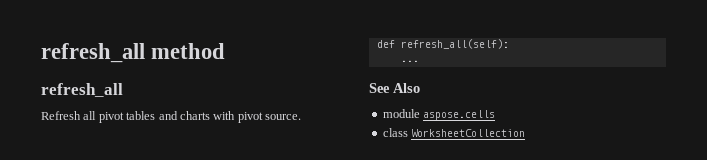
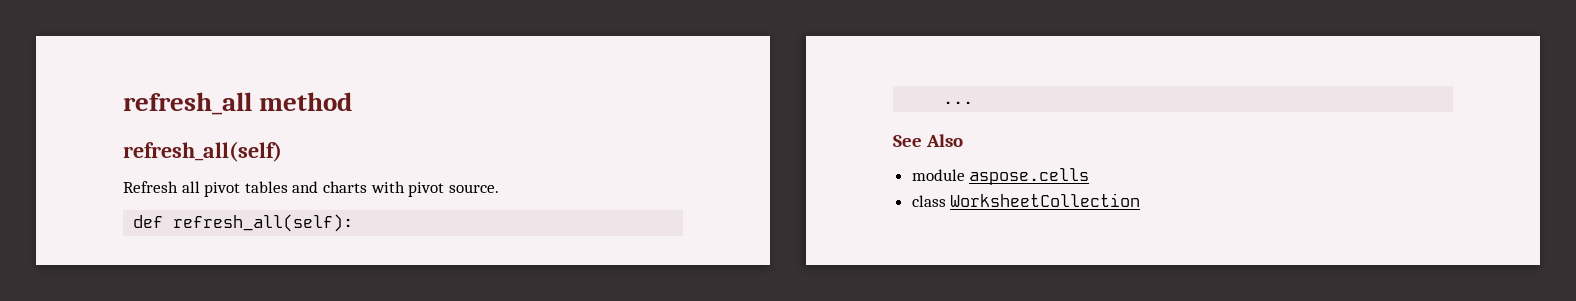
[41,83,123,97] refresh_all -> [123,141,282,162] refresh_all(self)

